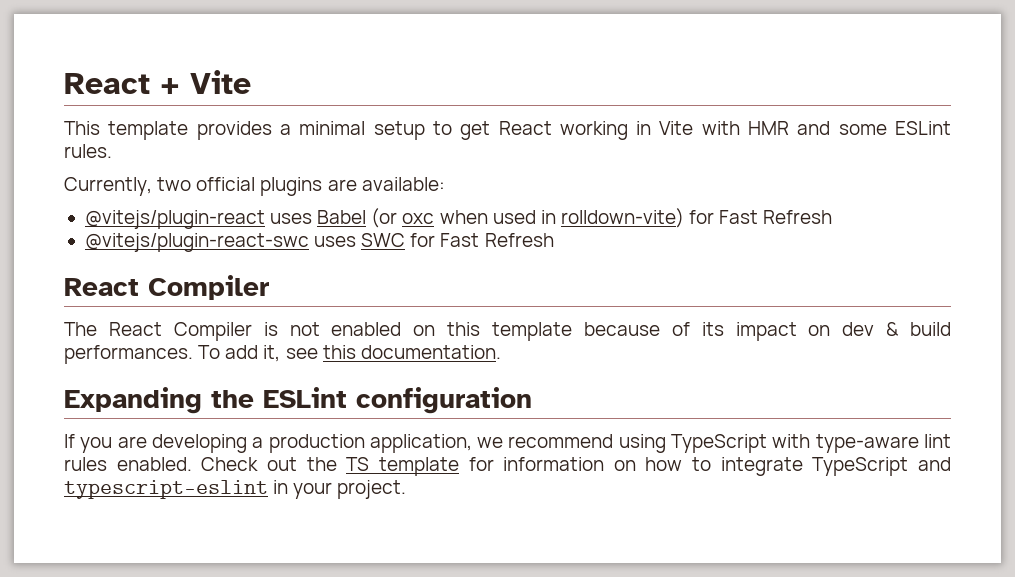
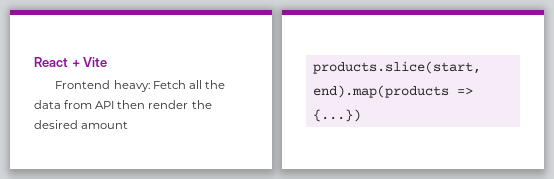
[64,121,951,140] [64,144,112,158] [64,177,445,196] [84,208,833,229] [84,233,554,252] [64,275,269,300] [64,322,951,341] [64,345,501,364] [64,387,532,414] [64,434,951,453] [64,457,951,476] [64,480,407,499] This template provides a minimal setup to get React working in Vite with HMR and some ESLint rules. // Currently, two official plugins are available: // @vitejs/plugin-react uses Babel (or oxc when used in rolldown-vite) for Fast Refresh // @vitejs/plugin-react-swc uses SWC for Fast Refresh // React Compiler // The React Compiler is not enabled on this template because of its impact on dev & build performances. To add it, see this documentation. // Expanding the ESLint configuration // If you are developing a production application, we recommend using TypeScript with type-aware lint rules enabled. Check out the TS template for information on how to integrate TypeScript and typescript-eslint in your project. -> [55,80,225,92] [34,100,212,109] [34,120,129,129] [312,61,481,74] [312,85,473,98] [312,109,361,122] Frontend heavy: Fetch all the data from API then render the desired amount // products.slice(start, end).map(products => {...})

